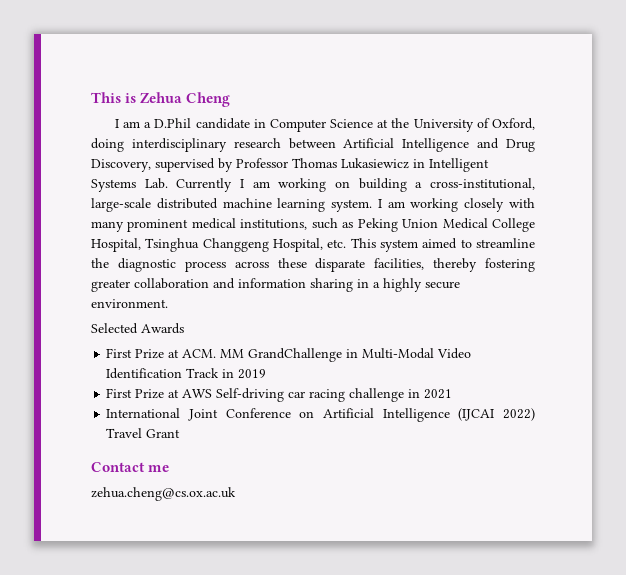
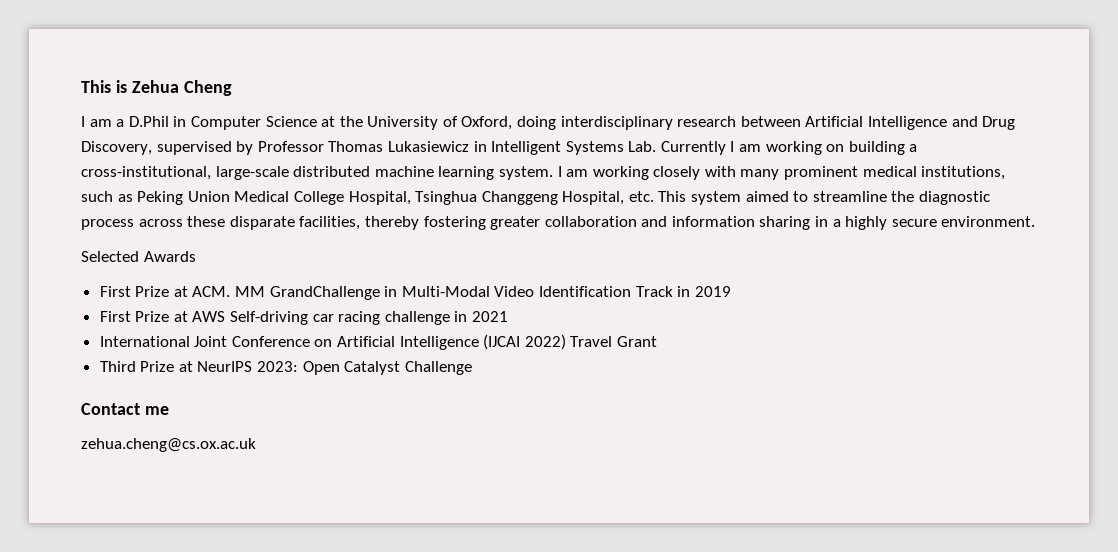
[195,118,250,129] candidate -> (169, 121) none
(181, 433) none -> [99,361,472,375] // Third Prize at NeurIPS 2023: Open Catalyst Challenge

